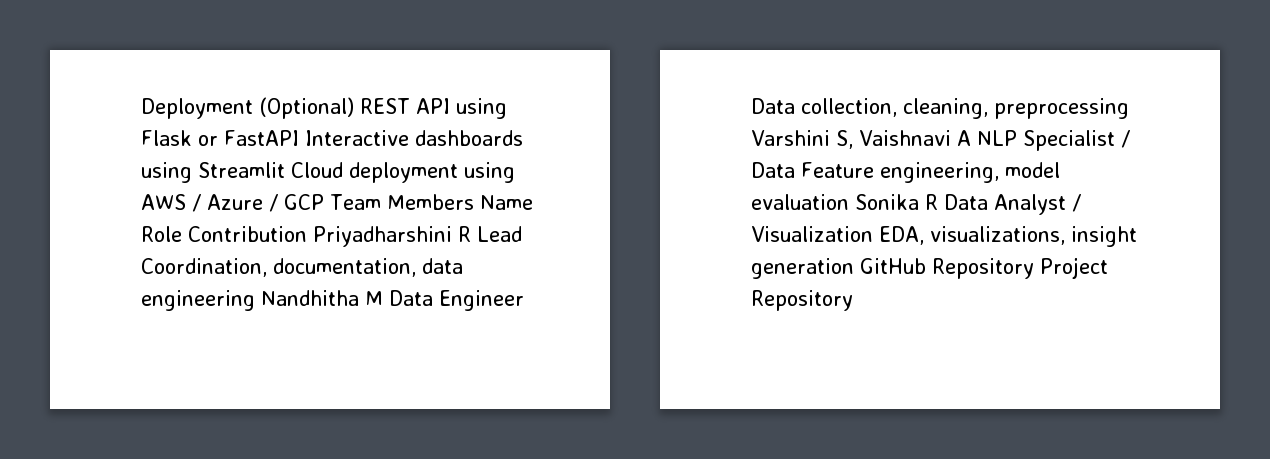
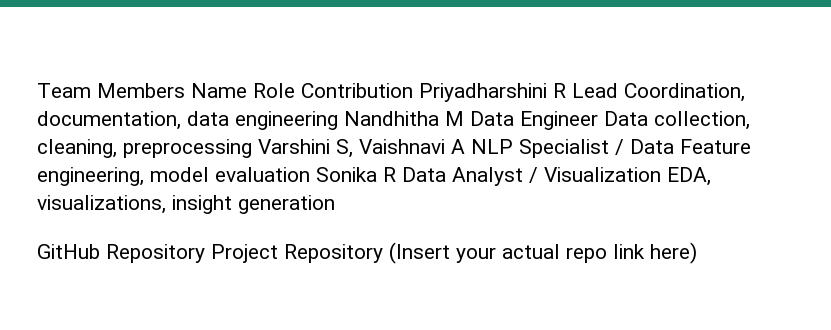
[141,97,507,119] [141,130,523,146] [141,162,515,183] [141,194,324,212] Deployment (Optional) REST API using Flask or FastAPI Interactive dashboards using Streamlit Cloud deployment using AWS / Azure / GCP -> (37, 90) none
(854, 268) none -> (335, 204) //
(853, 300) none -> [389,242,697,264] (Insert your actual repo link here)

